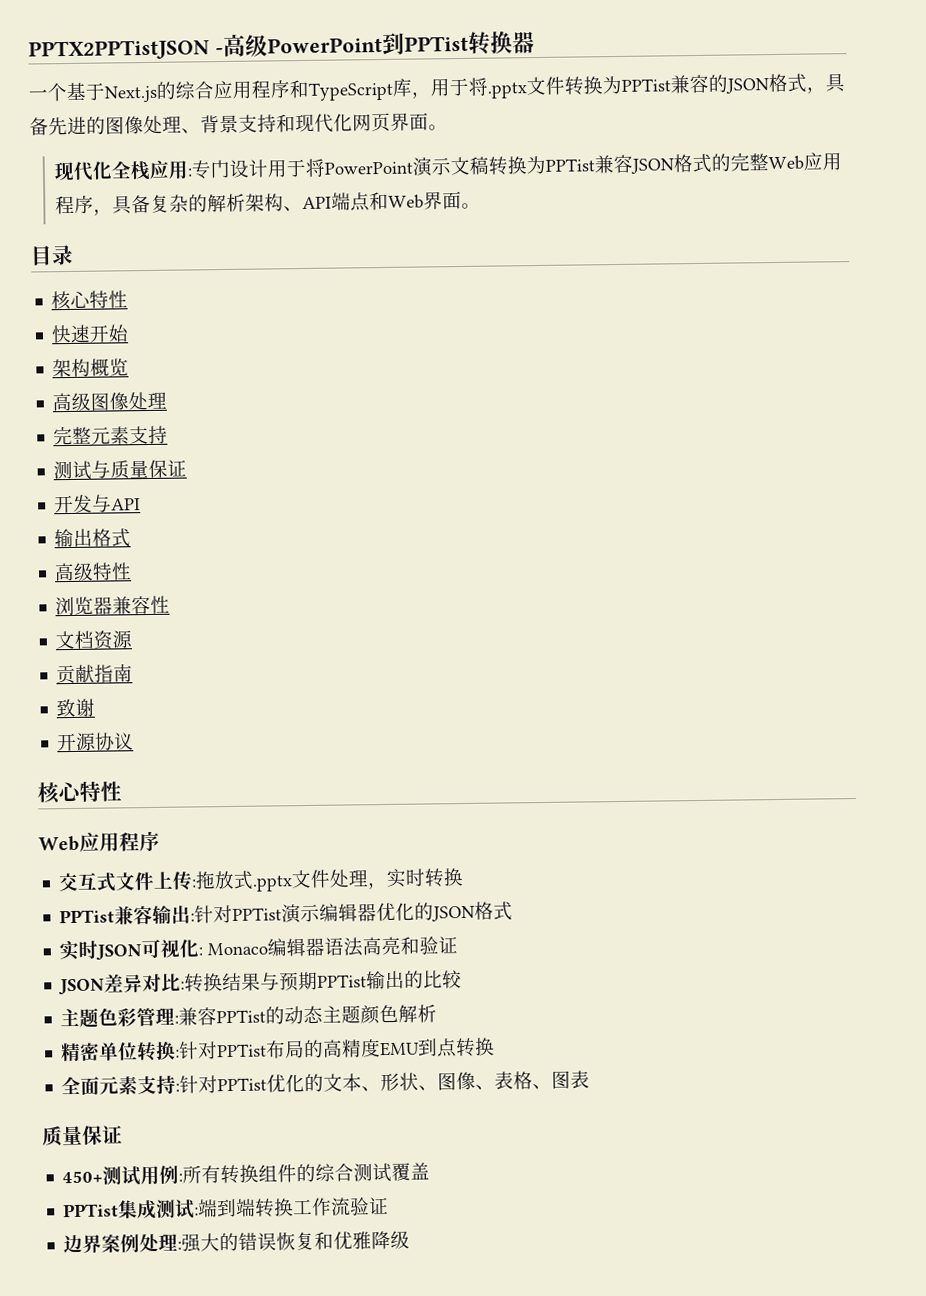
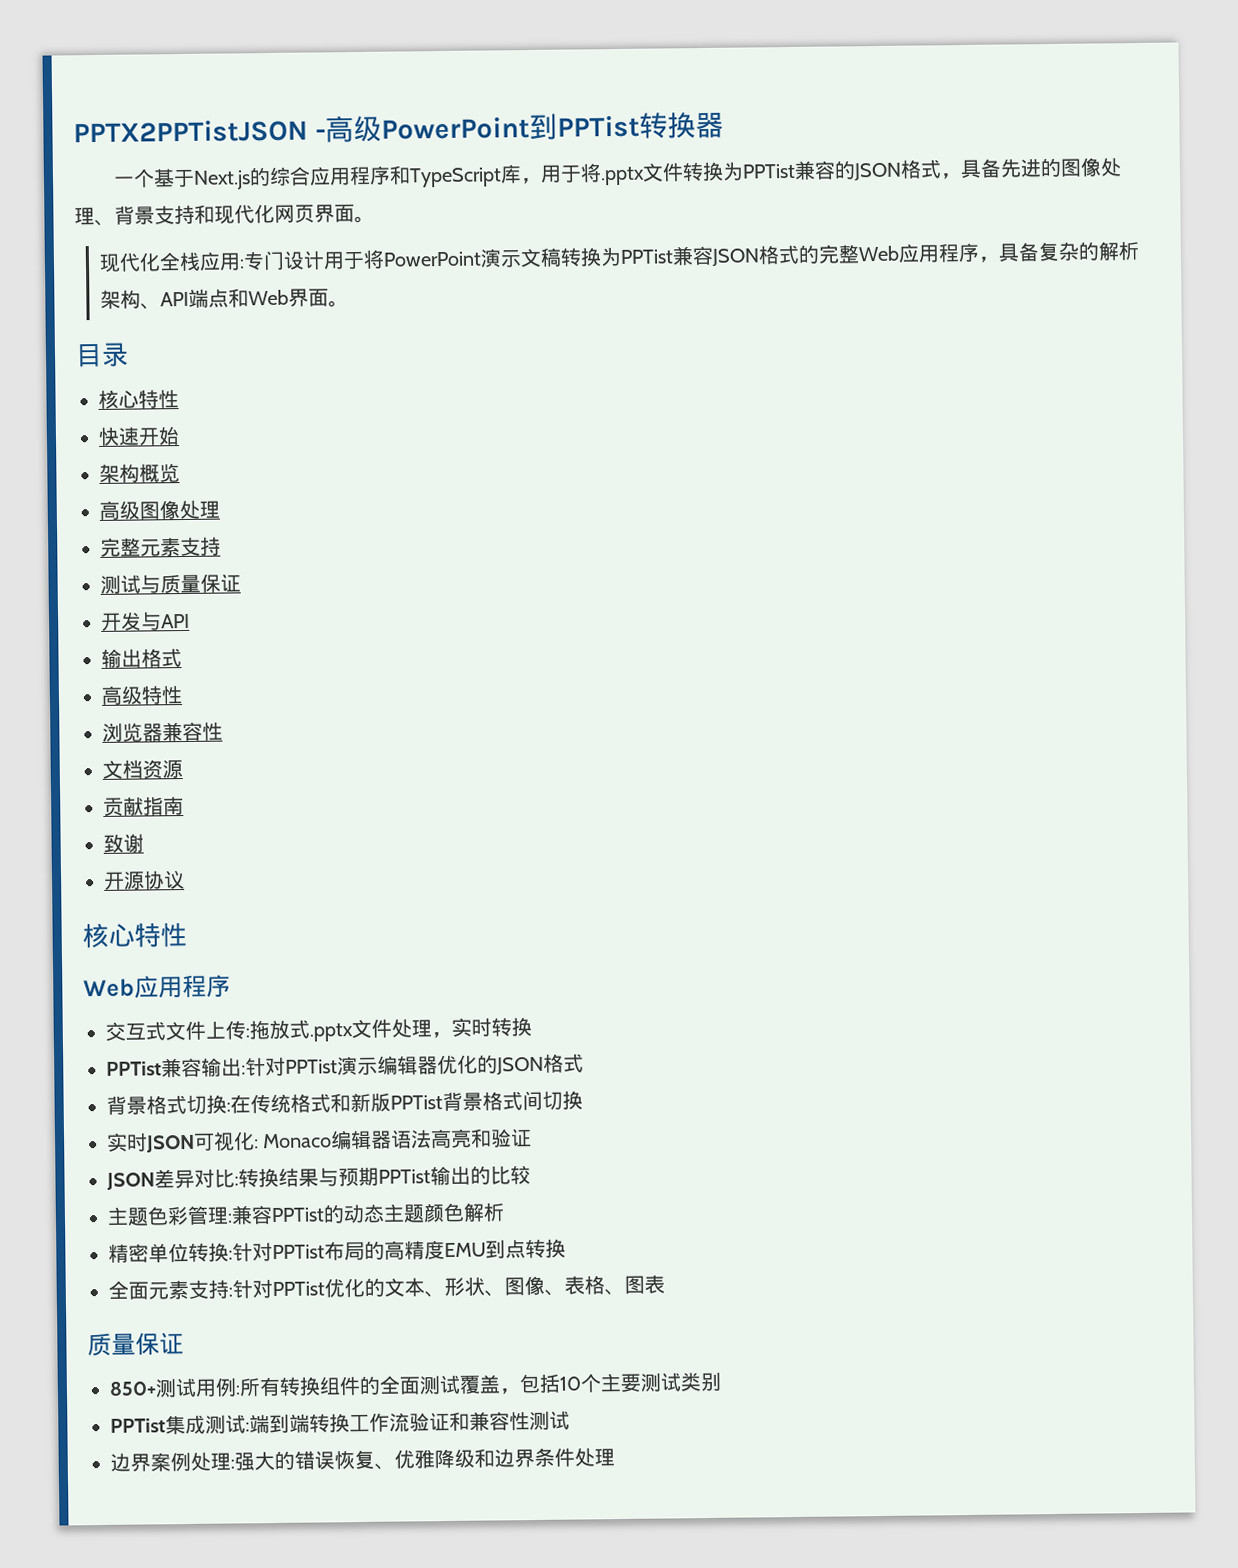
(514, 911) none -> [106,1090,583,1115] // 背景格式切换:在传统格式和新版PPTist背景格式间切换
[62,1170,104,1184] 450+ -> [109,1381,157,1396] 850+
[315,1163,355,1182] 综合 -> [379,1375,421,1395] 全面
(431, 1171) none -> [499,1371,721,1395] ，包括10个主要测试类别
(390, 1205) none -> [449,1410,570,1431] 和兼容性测试
[314,1231,335,1250] 和 -> [374,1463,395,1470] 、
(411, 1239) none -> [474,1447,615,1468] 和边界条件处理

